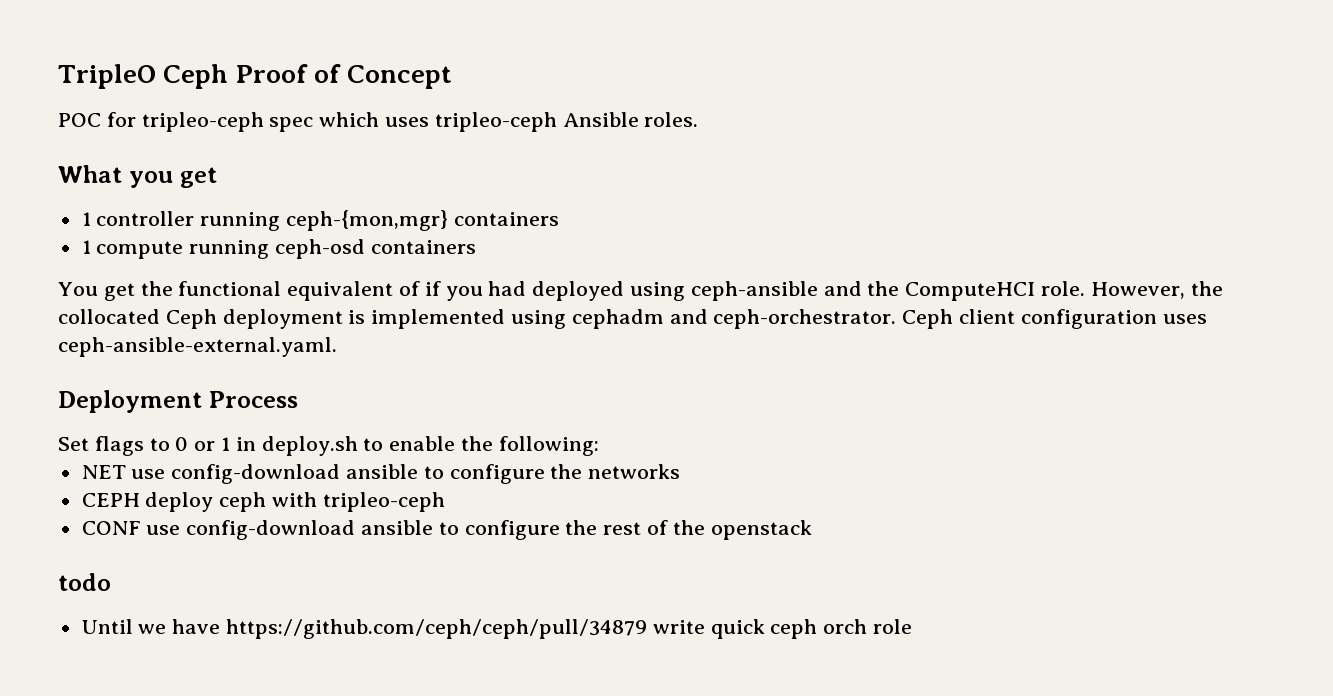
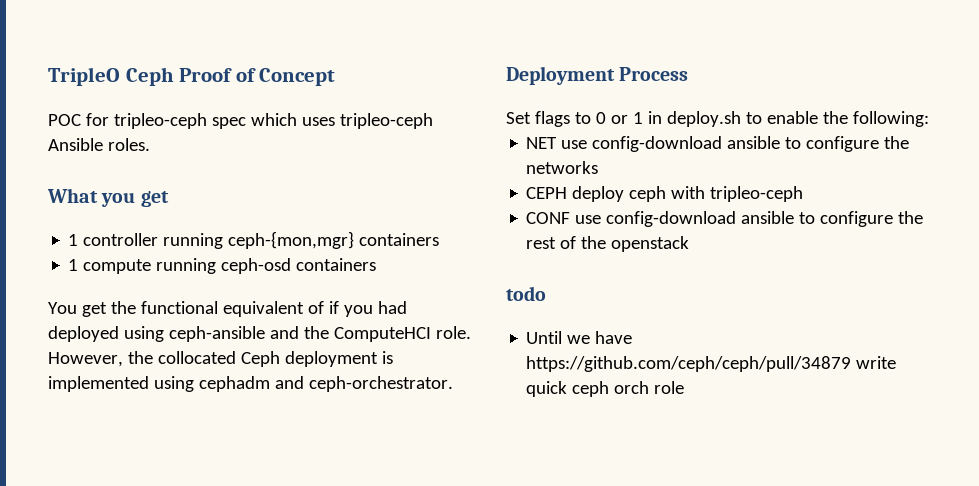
[902,309,1207,329] [58,337,337,357] Ceph client configuration uses ceph-ansible-external.yaml. -> (453, 384) none

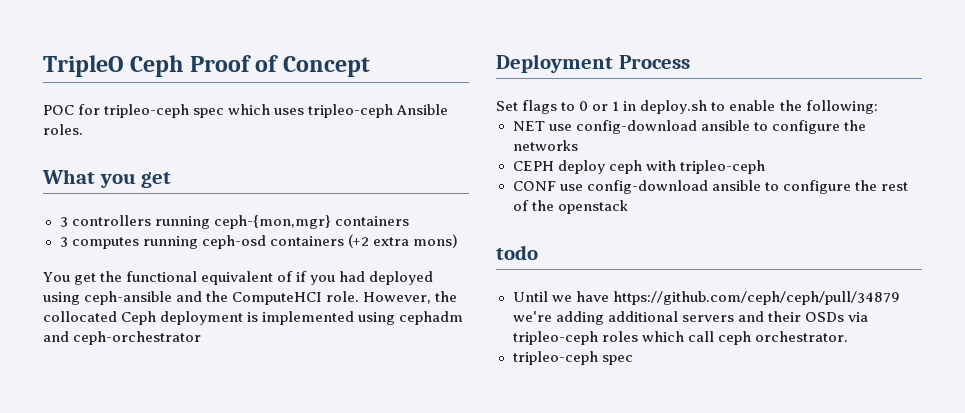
[68,233,159,246] 1 controller -> [59,215,151,227] 3 controllers
[68,259,152,274] 1 compute -> [59,237,139,249] 3 computes
(377, 264) none -> [347,234,458,248] (+2 extra mons)
[308,376,453,392] ceph-orchestrator. -> [73,331,202,345] ceph-orchestrator
[856,356,897,369] [526,381,685,397] write quick ceph orch role -> [512,311,868,325] [512,331,848,345] [512,351,633,365] we're adding additional servers and their OSDs via tripleo-ceph roles which call ceph orchestrator. // tripleo-ceph spec

